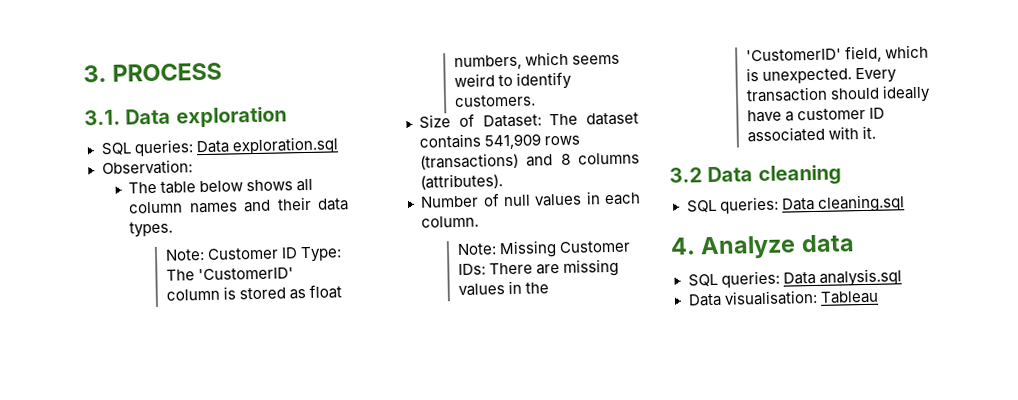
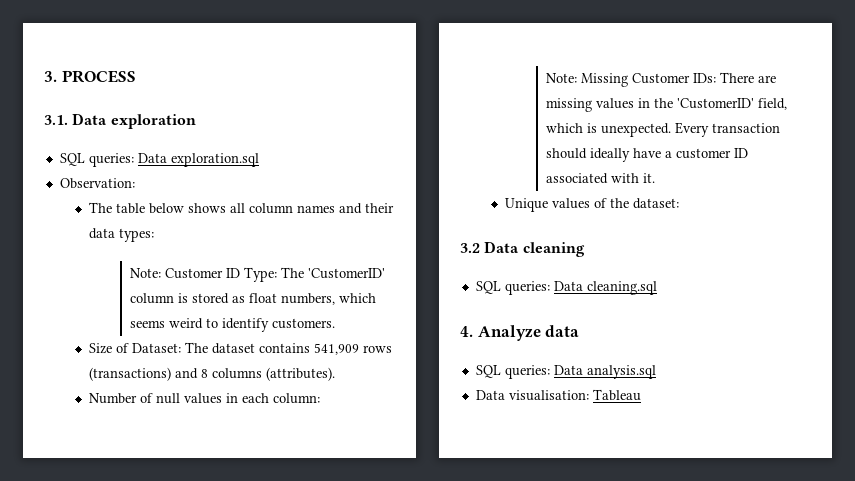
[129,221,174,238] types. -> [118,228,154,242] types:
[421,215,480,228] column. -> [272,393,320,404] column:
(876, 132) none -> [504,198,679,212] // Unique values of the dataset:

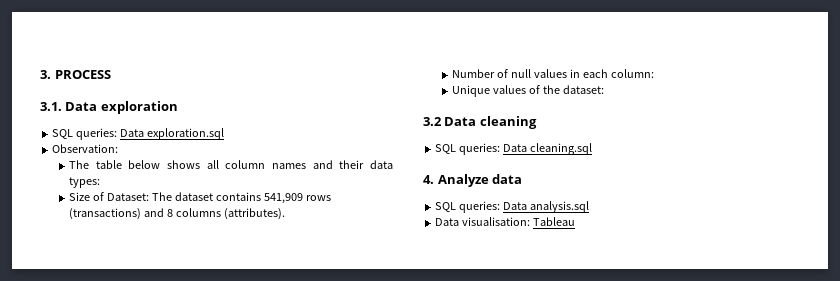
[130,267,386,282] [130,293,377,305] [130,318,336,332] // Note: Customer ID Type: The 'CustomerID' column is stored as float numbers, which seems weird to identify customers. -> (101, 182) none
[546,72,777,87] [546,98,788,112] [546,122,781,137] [546,148,749,162] [546,173,656,184] // Note: Missing Customer IDs: There are missing values in the 'CustomerID' field, which is unexpected. Every transaction should ideally have a customer ID associated with it. -> (654, 73) none

